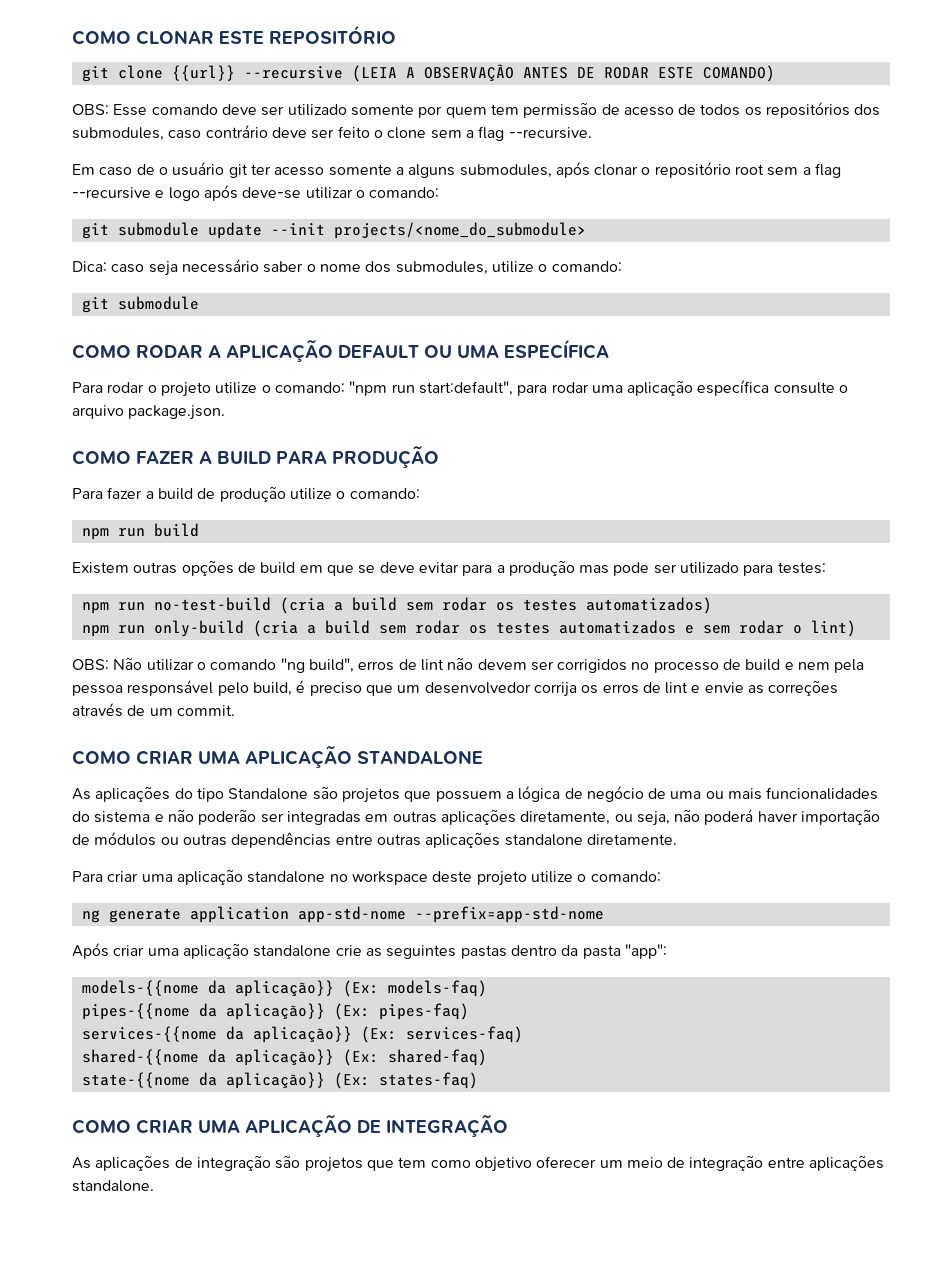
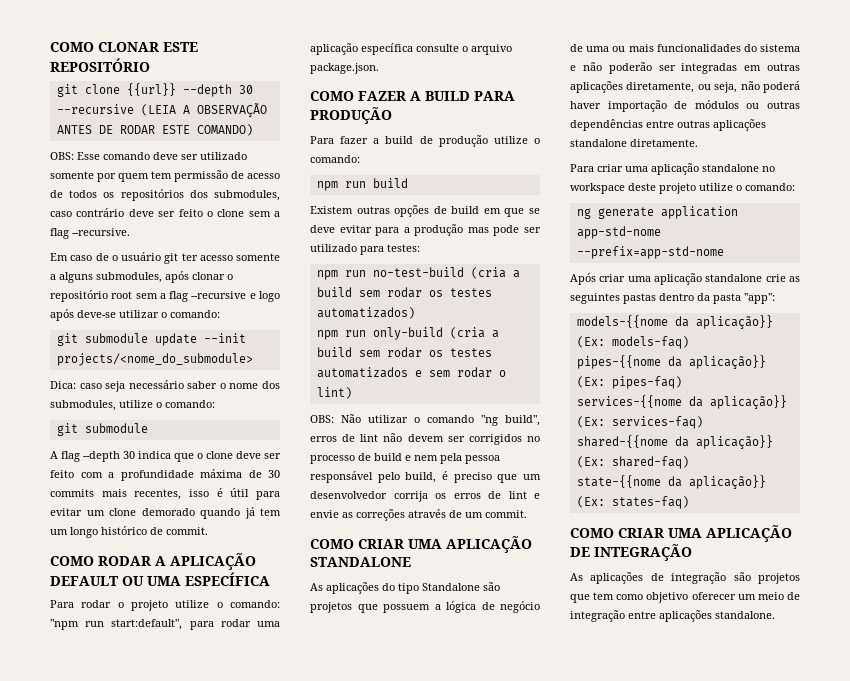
(235, 73) none -> [182,84,253,97] --depth 30
(199, 303) none -> [50,451,281,462] [50,469,280,481] [50,488,280,500] [50,507,281,519] [50,526,208,538] // A flag --depth 30 indica que o clone deve ser feito com a profundidade máxima de 30 commits mais recentes, isso é útil para evitar um clone demorado quando já tem um longo histórico de commit.

